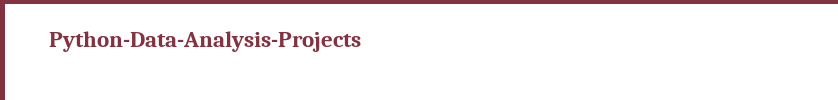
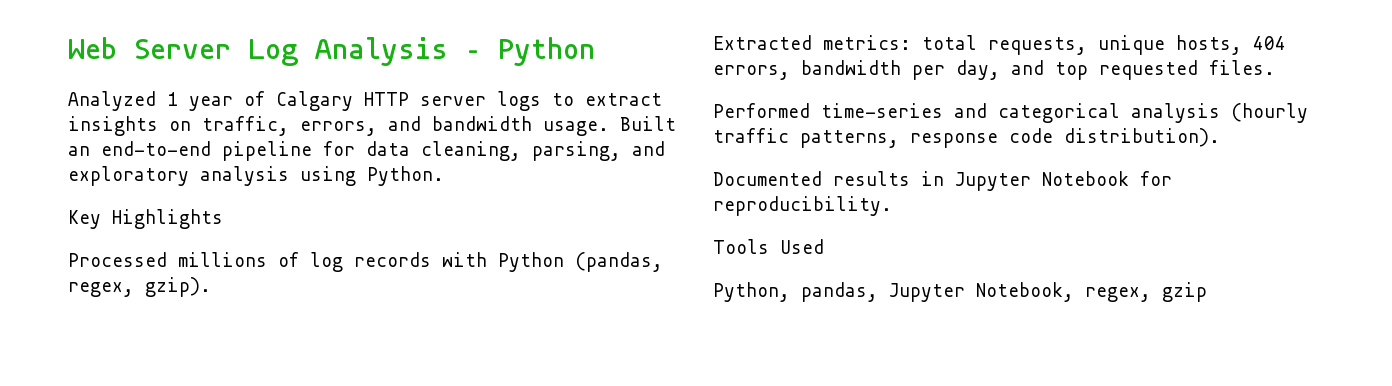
[49,31,361,52] Python-Data-Analysis-Projects -> [68,37,595,66] [68,91,662,111] [68,116,676,136] [68,141,665,161] [68,166,444,186] [68,209,223,229] [68,252,663,272] [68,277,211,297] [713,35,1286,55] [713,60,1275,80] [713,103,1308,123] [713,128,1220,148] [713,171,1172,191] [713,196,892,216] [713,239,824,254] [713,282,1207,302] Web Server Log Analysis – Python // Analyzed 1 year of Calgary HTTP server logs to extract insights on traffic, errors, and bandwidth usage. Built an end-to-end pipeline for data cleaning, parsing, and exploratory analysis using Python. // Key Highlights // Processed millions of log records with Python (pandas, regex, gzip). // Extracted metrics: total requests, unique hosts, 404 errors, bandwidth per day, and top requested files. // Performed time-series and categorical analysis (hourly traffic patterns, response code distribution). // Documented results in Jupyter Notebook for reproducibility. // Tools Used // Python, pandas, Jupyter Notebook, regex, gzip

